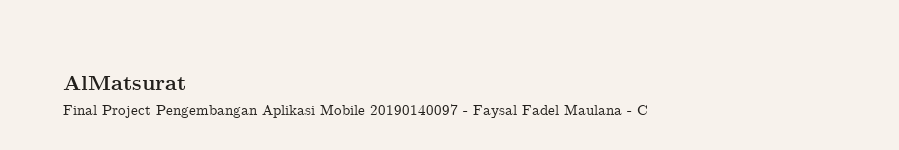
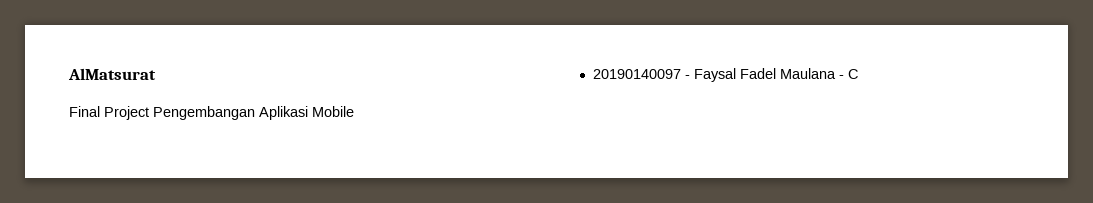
(365, 109) none -> (354, 111) //

